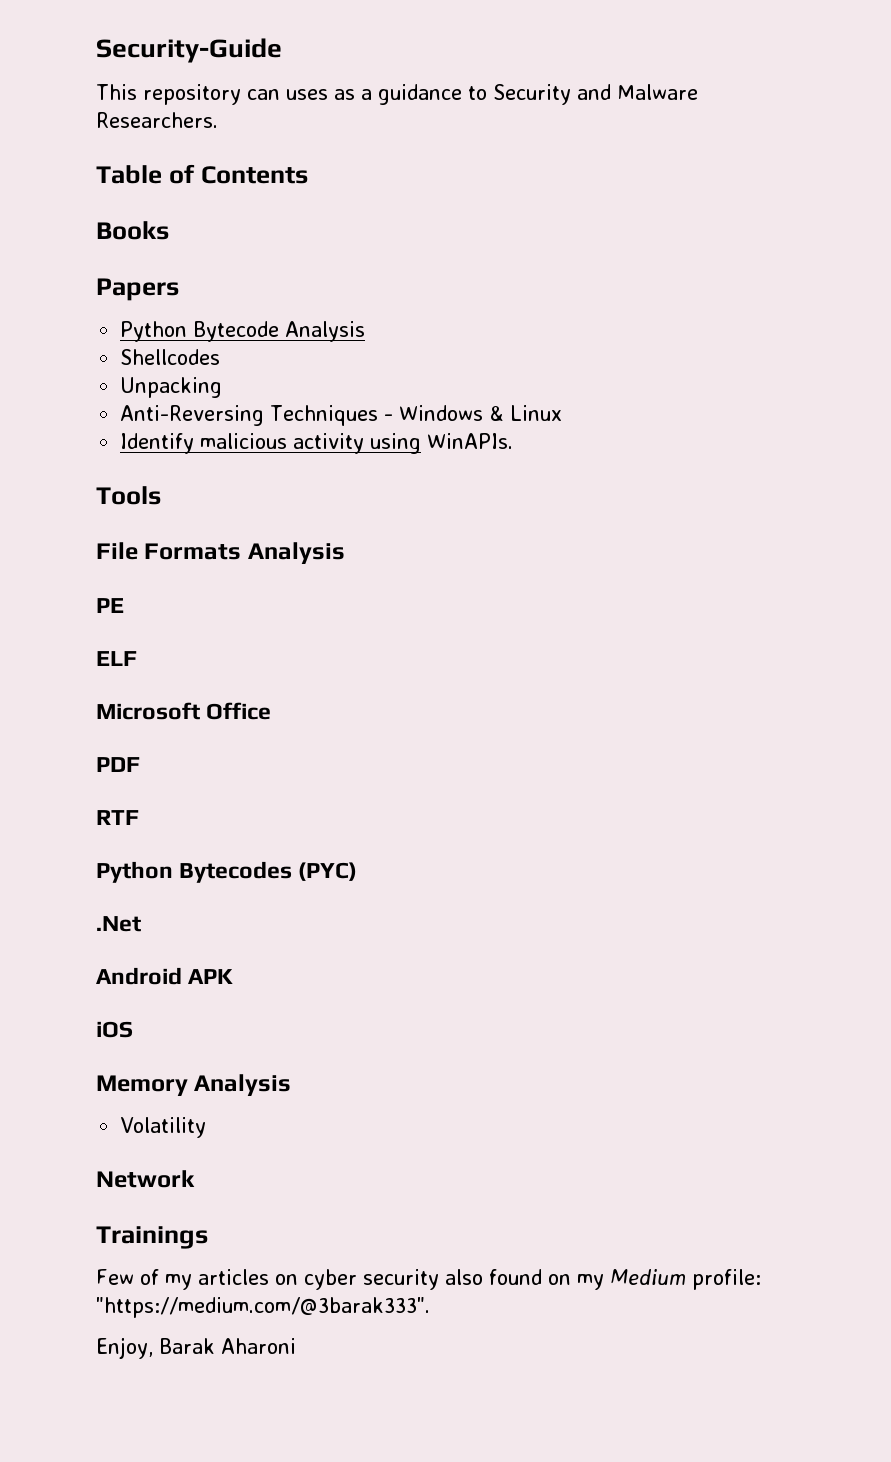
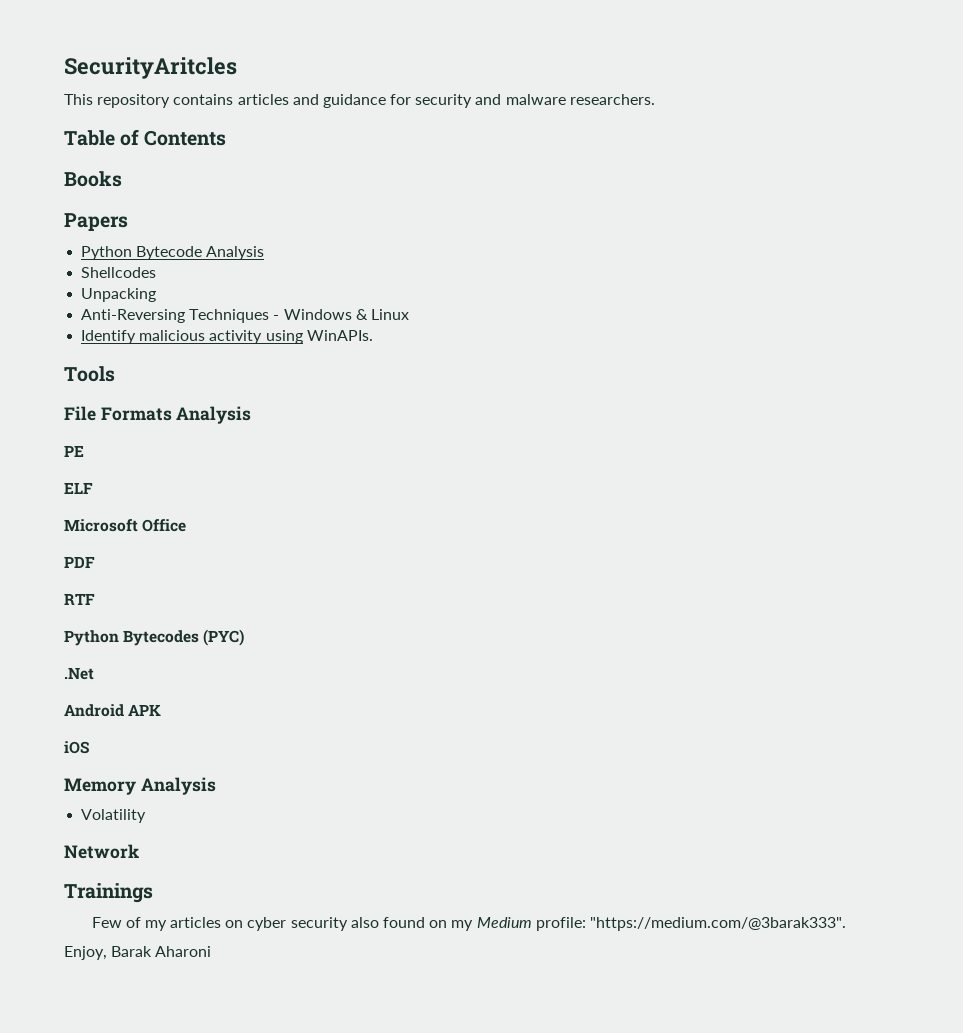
[96,38,282,63] Security-Guide -> [64,57,237,79] SecurityAritcles
[247,84,698,105] [96,112,218,128] can uses as a guidance to Security and Malware Researchers. -> [173,94,655,108] contains articles and guidance for security and malware researchers.

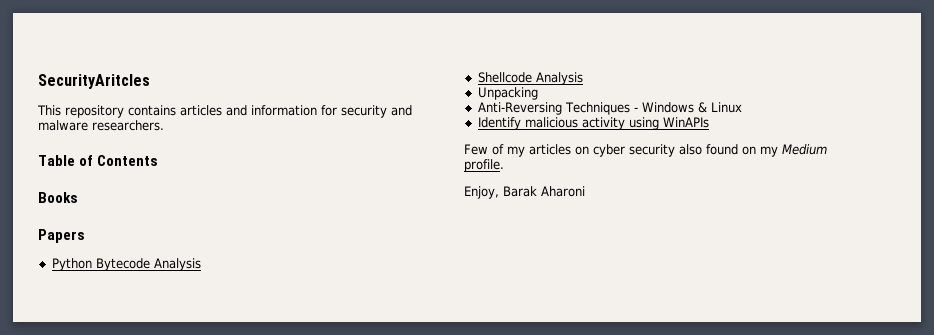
[322,94,386,108] guidance -> [251,105,317,116] information
[81,267,157,278] Shellcodes -> [477,72,583,85] Shellcode Analysis
[306,330,373,341] [64,366,115,382] [64,406,252,424] [64,445,84,457] [64,482,93,494] [64,519,187,532] [64,556,95,568] [64,593,95,605] [64,629,245,646] [64,667,94,680] [64,704,162,717] [64,741,89,754] [64,777,216,795] [81,809,147,823] [64,844,139,859] [64,883,153,903] WinAPIs. // Tools // File Formats Analysis // PE // ELF // Microsoft Office // PDF // RTF // Python Bytecodes (PYC) // .Net // Android APK // iOS // Memory Analysis // Volatility // Network // Trainings -> [662,117,709,128] WinAPIs
[535,917,846,931] profile: "https://medium.com/@3barak333". -> [464,159,504,172] profile.

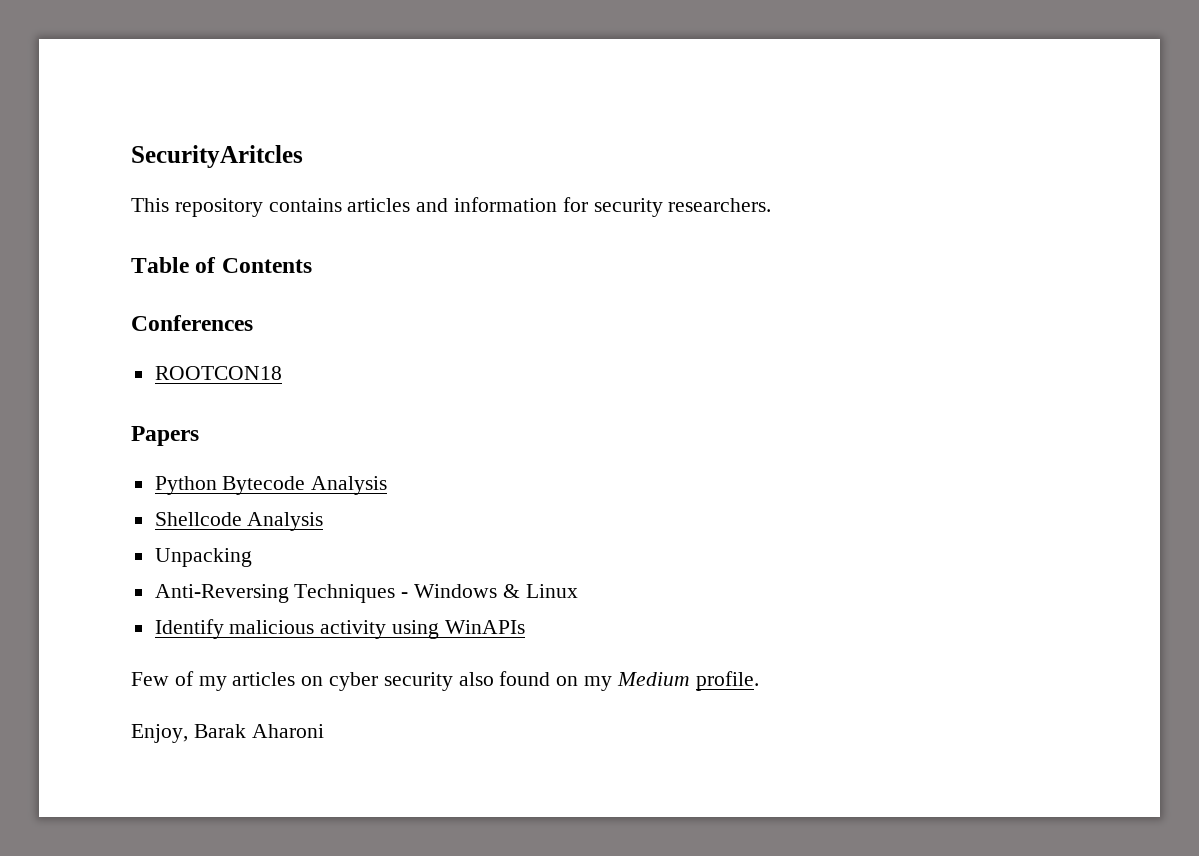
[391,105,412,116] [38,120,88,131] and malware -> (663, 207) none
[38,192,78,203] Books -> [131,315,253,331] [154,366,282,380] Conferences // ROOTCON18

